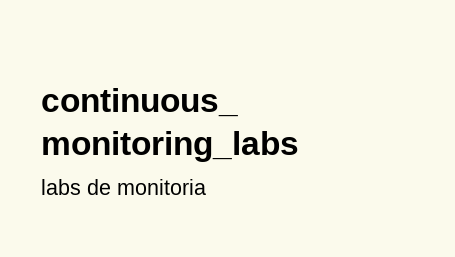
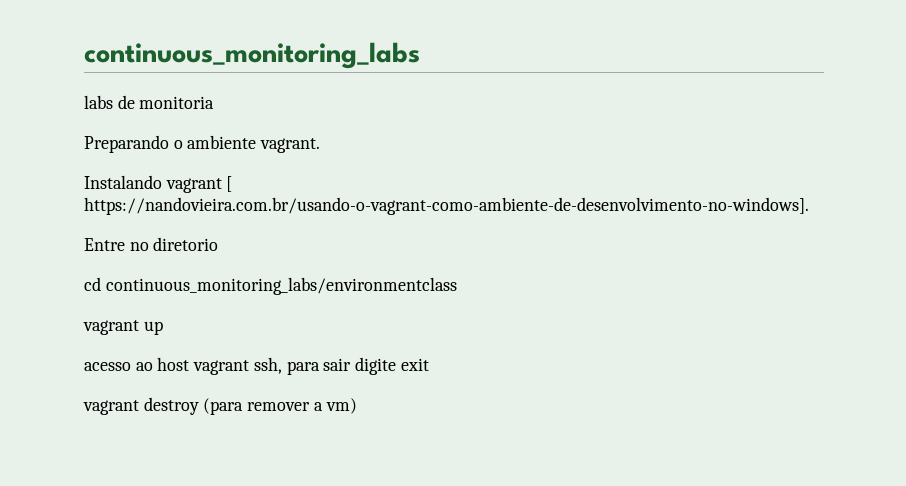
(206, 187) none -> [84,135,321,153] [84,175,233,193] [84,197,809,215] [84,237,219,251] [84,277,457,295] [83,320,163,335] [84,357,429,375] [83,397,357,415] // Preparando o ambiente vagrant. // Instalando vagrant [ https://nandovieira.com.br/usando-o-vagrant-como-ambiente-de-desenvolvimento-no-windows]. // Entre no diretorio // cd continuous_monitoring_labs/environmentclass // vagrant up // acesso ao host vagrant ssh, para sair digite exit // vagrant destroy (para remover a vm)

